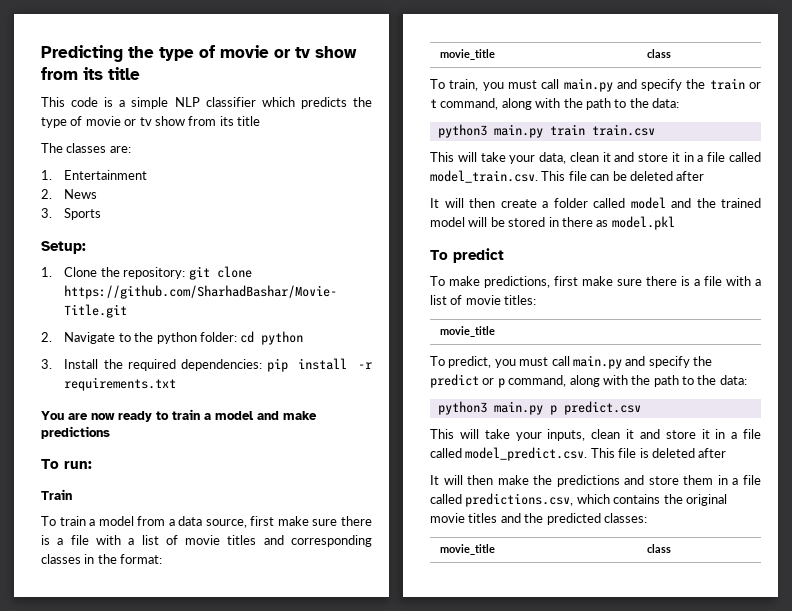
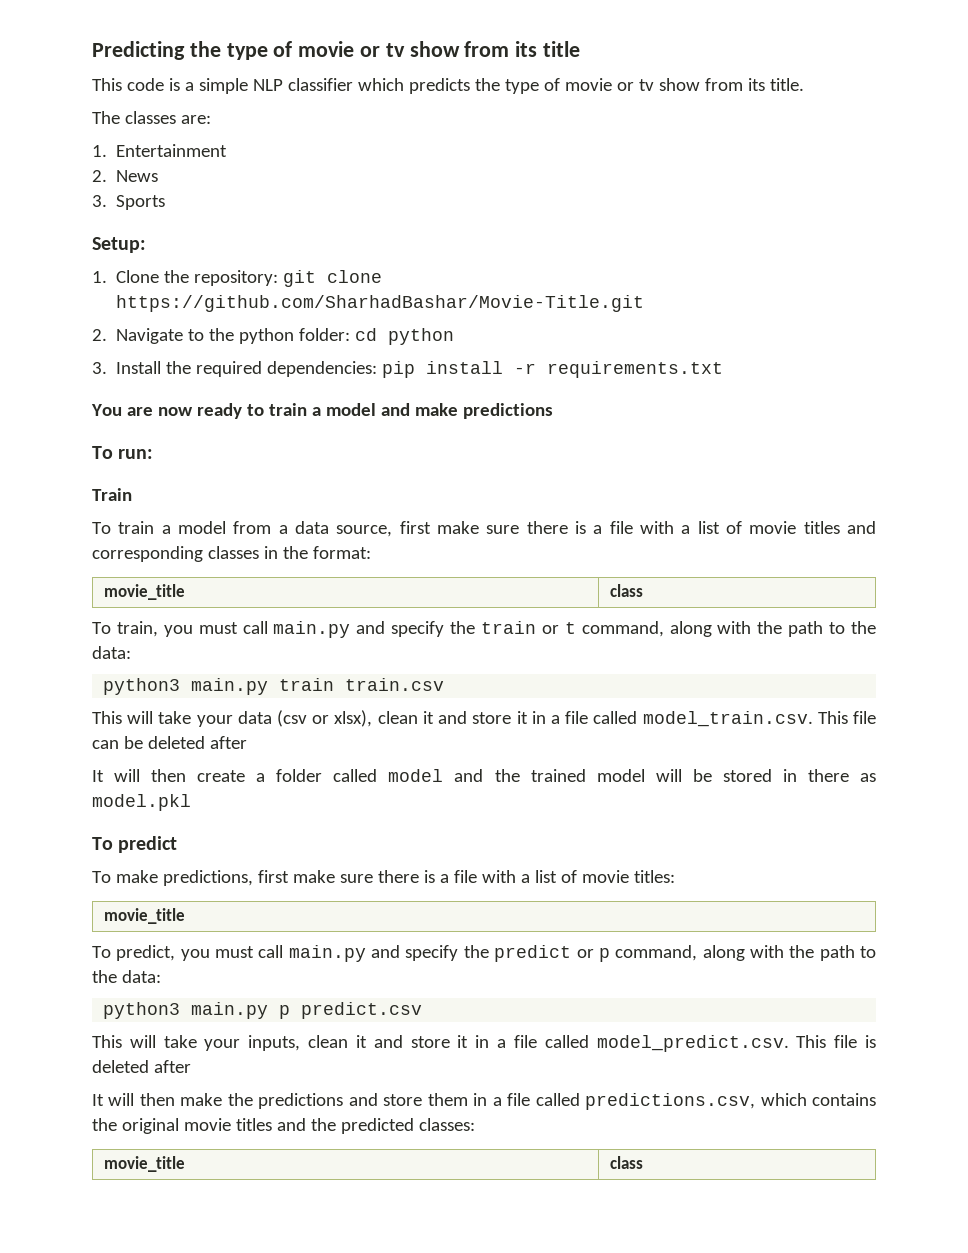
[237,116,260,126] title -> [769,78,804,91] title.
[539,152,567,164] data, -> [237,710,373,727] data (csv or xlsx),

